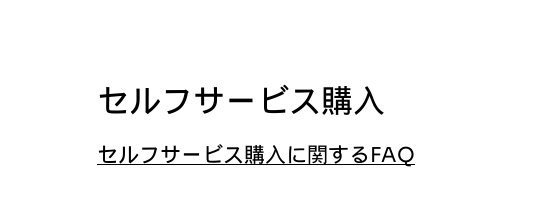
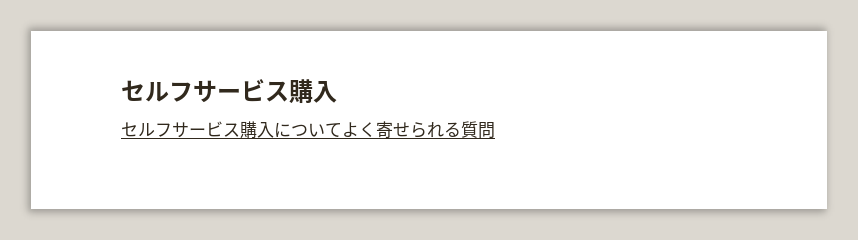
[307,145,415,167] 関するFAQ -> [291,121,495,139] ついてよく寄せられる質問

